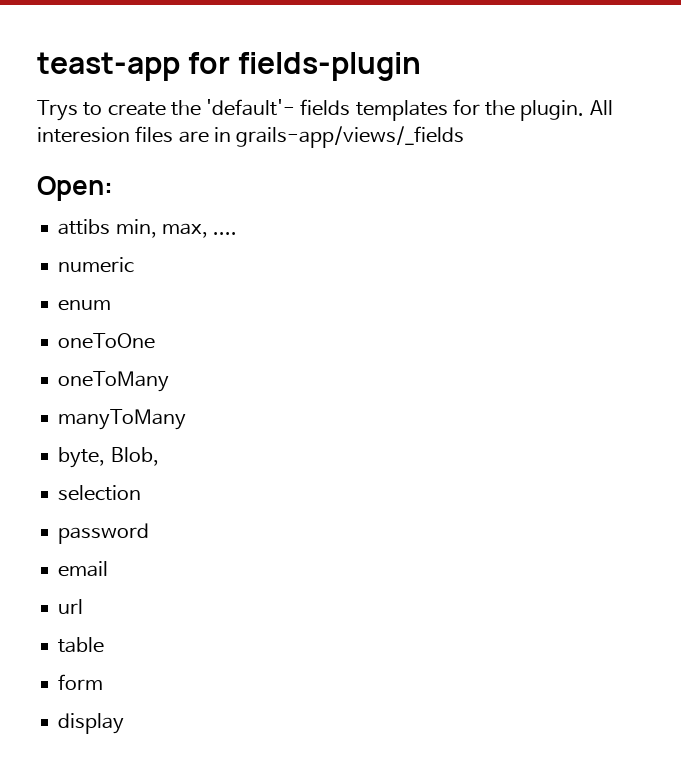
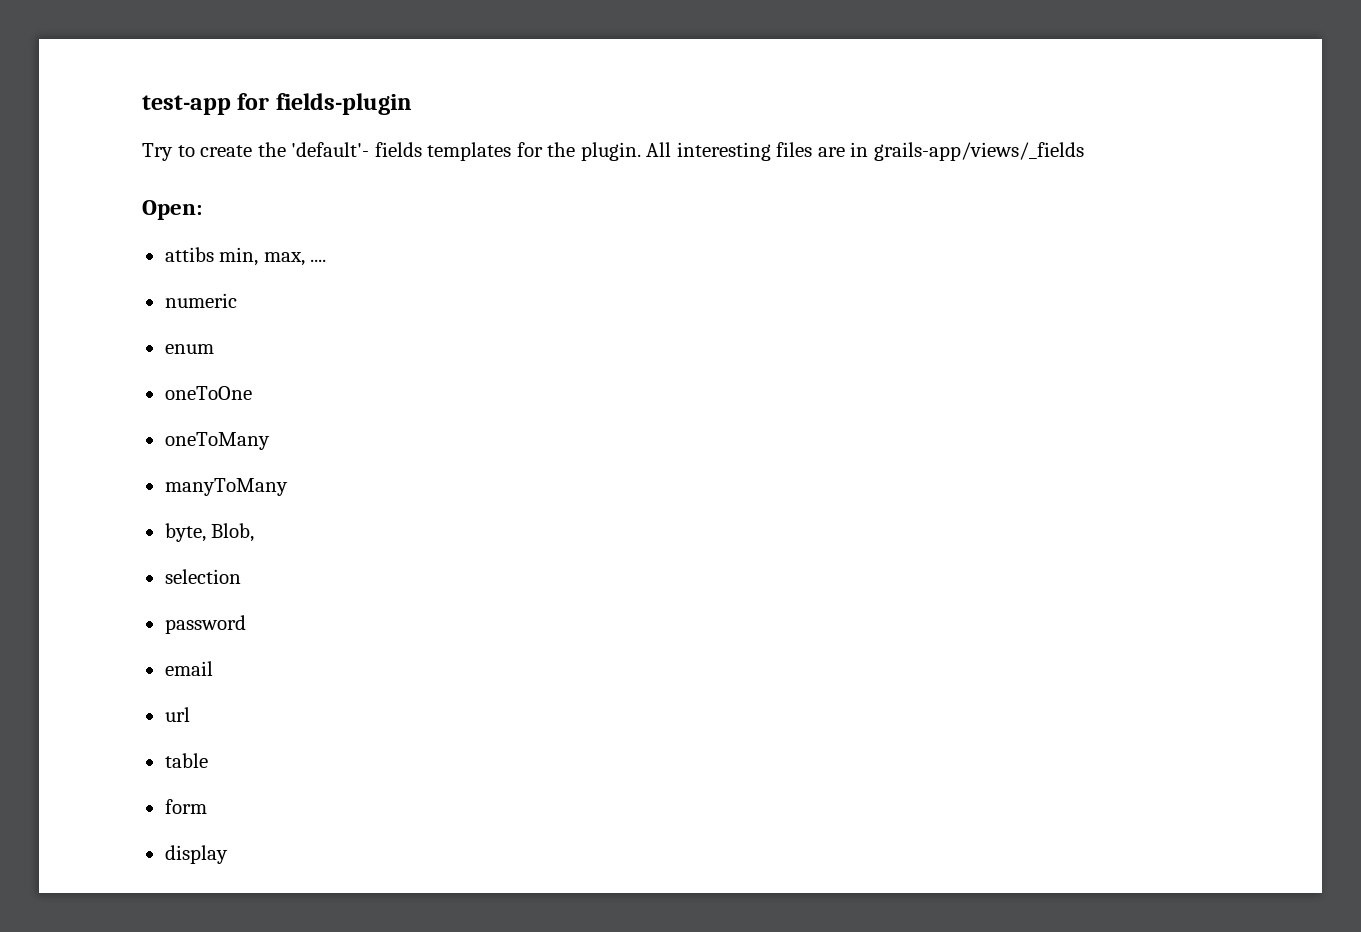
[37,52,180,81] teast-app -> [142,95,231,115] test-app
[37,100,78,121] Trys -> [142,143,173,161] Try
[37,127,130,143] interesion -> [676,142,771,161] interesting

